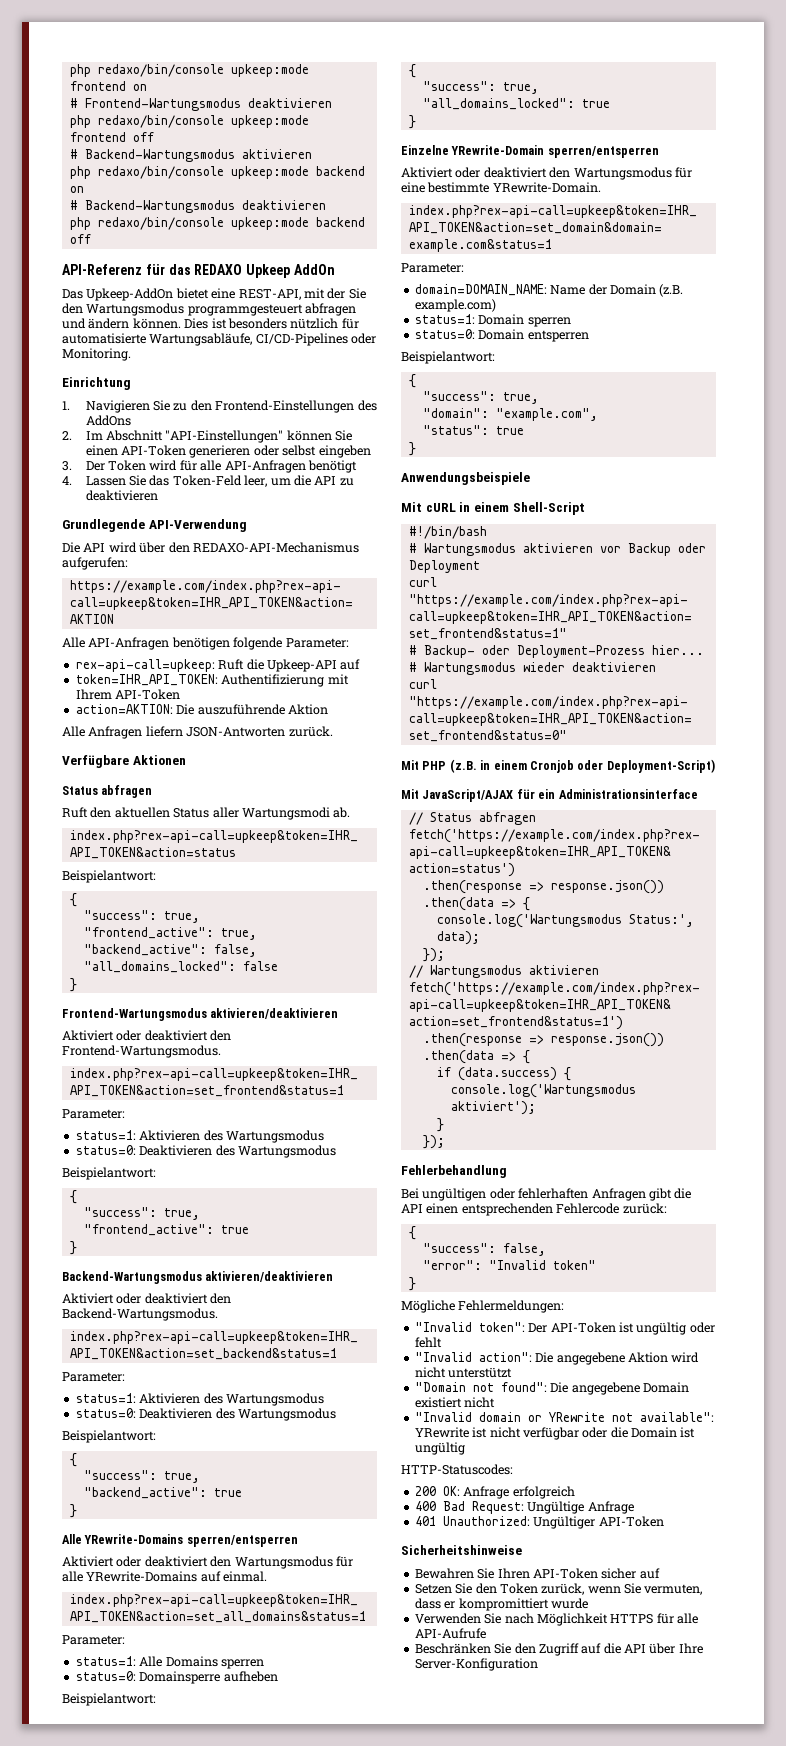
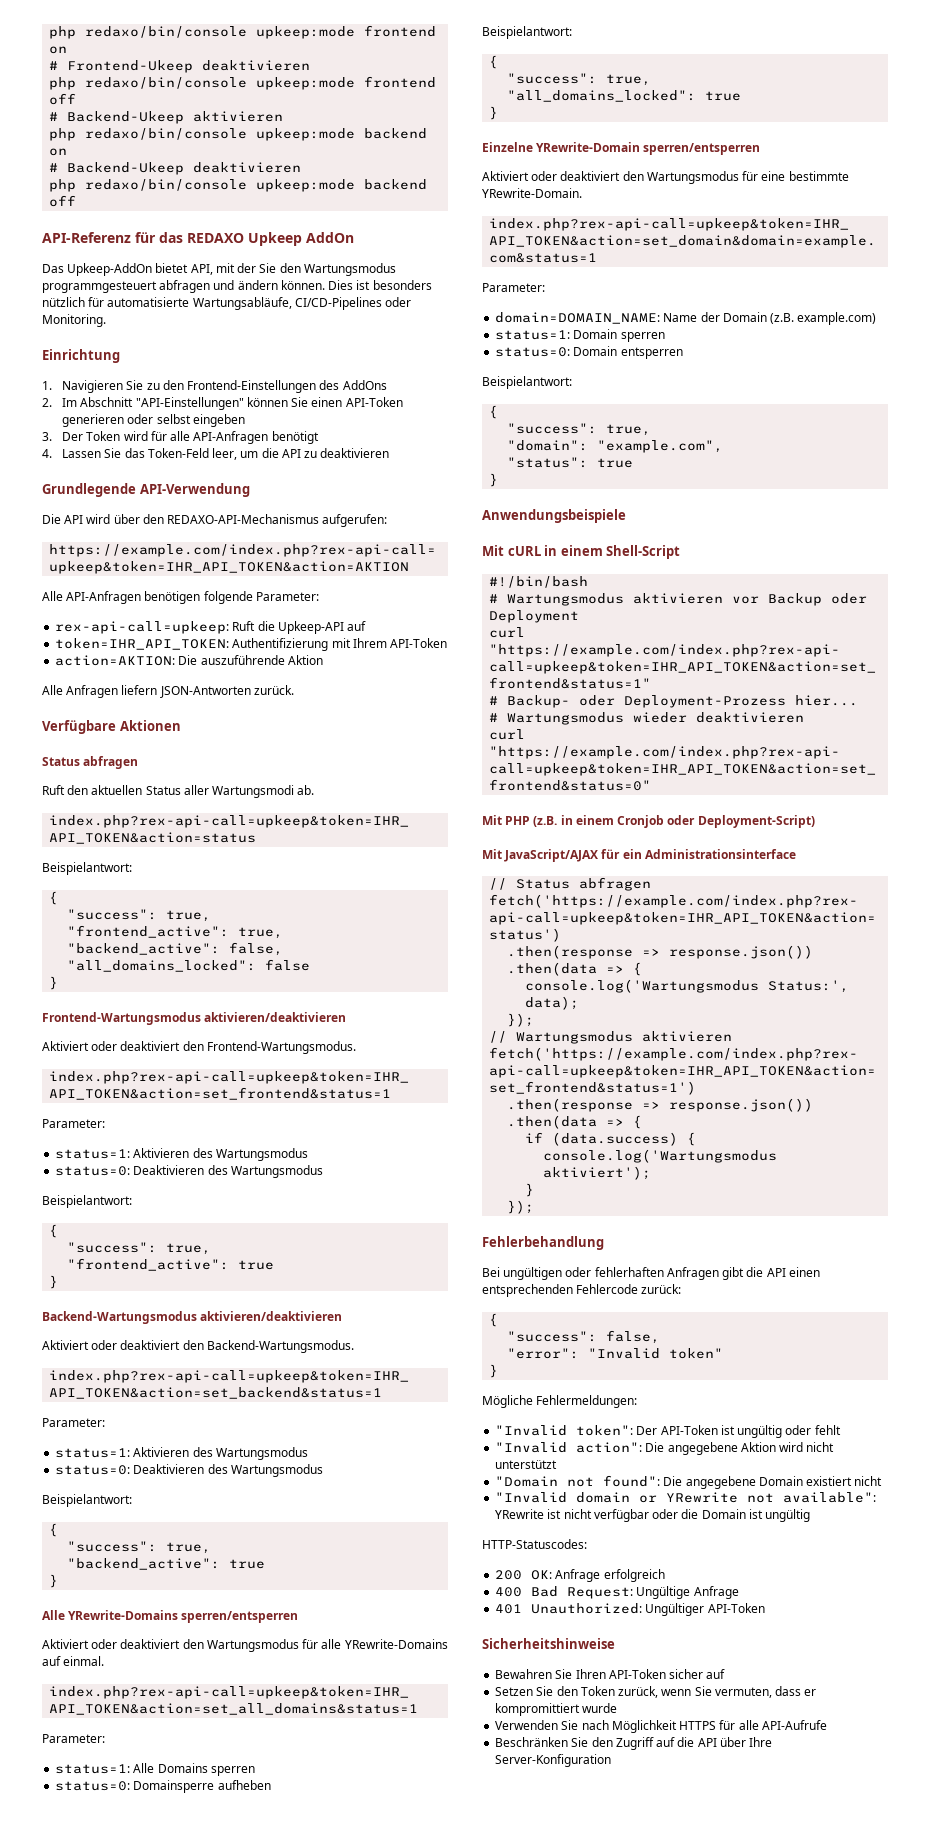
[84,98,241,111] Frontend-Wartungsmodus -> [67,60,194,73] Frontend-Ukeep
[84,149,235,162] Backend-Wartungsmodus -> [67,111,185,124] Backend-Ukeep
[84,200,235,213] Backend-Wartungsmodus -> [67,162,185,175] Backend-Ukeep
[211,288,301,300] eine REST-API, -> [190,264,213,275] API,

